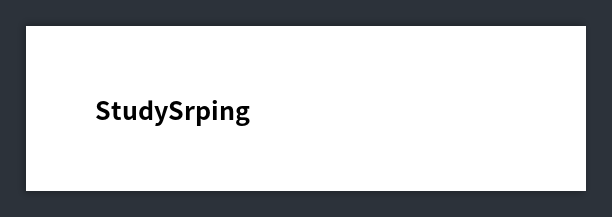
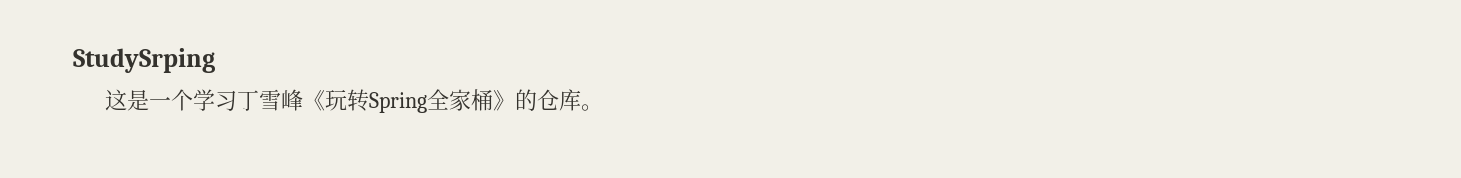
(250, 113) none -> [105,89,604,113] // 这是一个学习丁雪峰《玩转Spring全家桶》的仓库。

